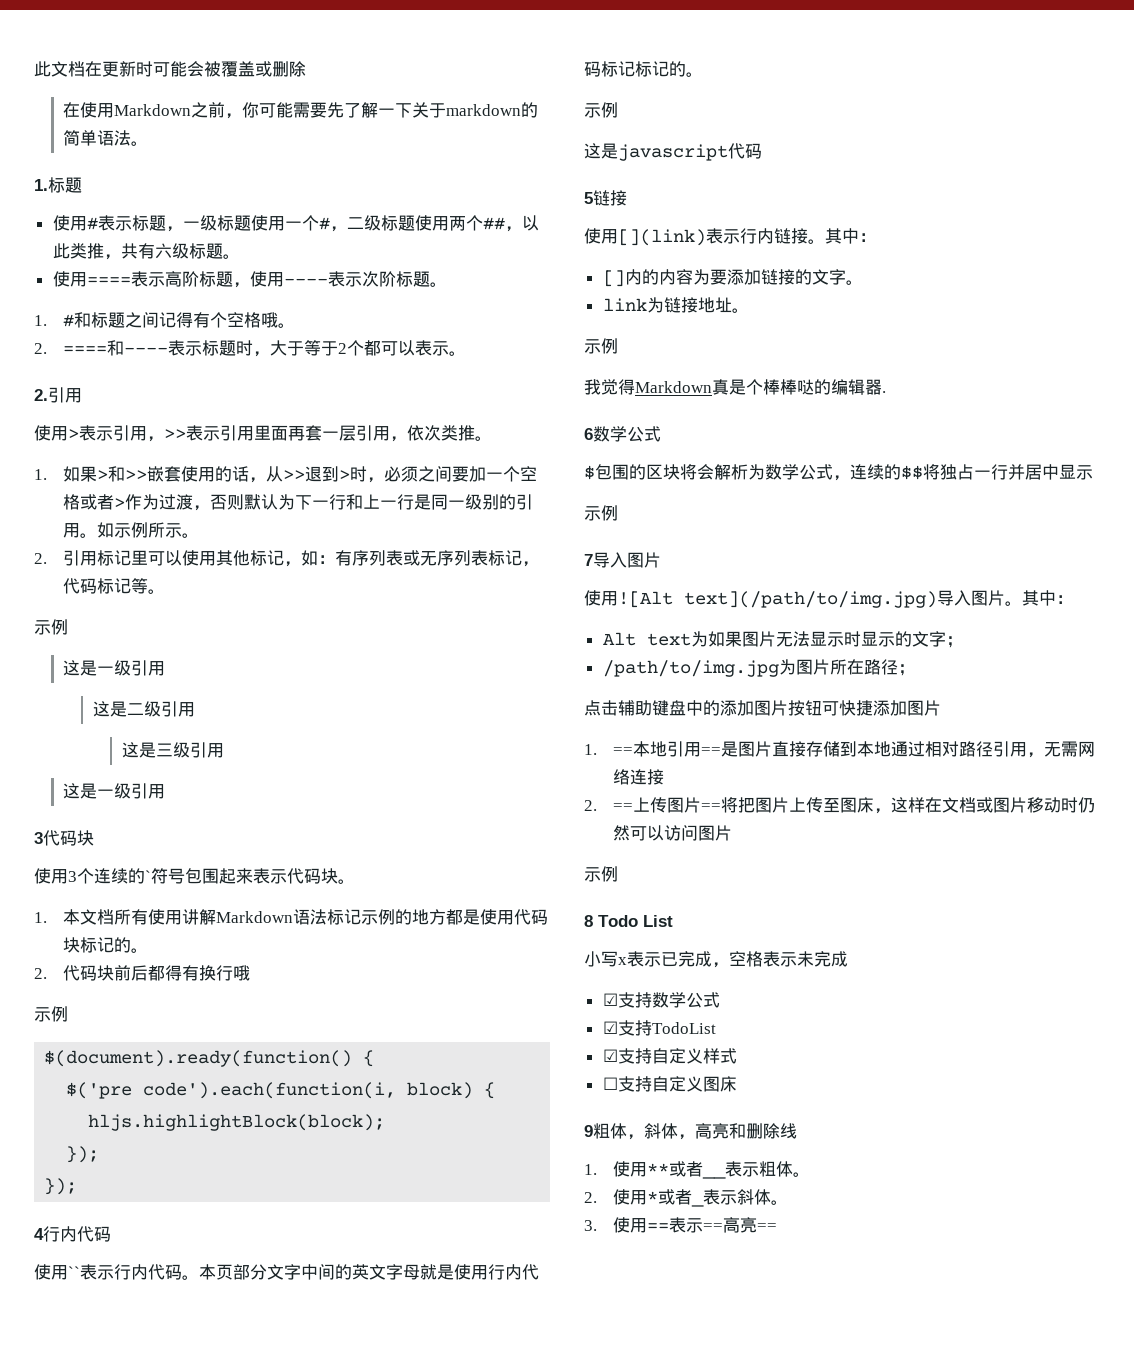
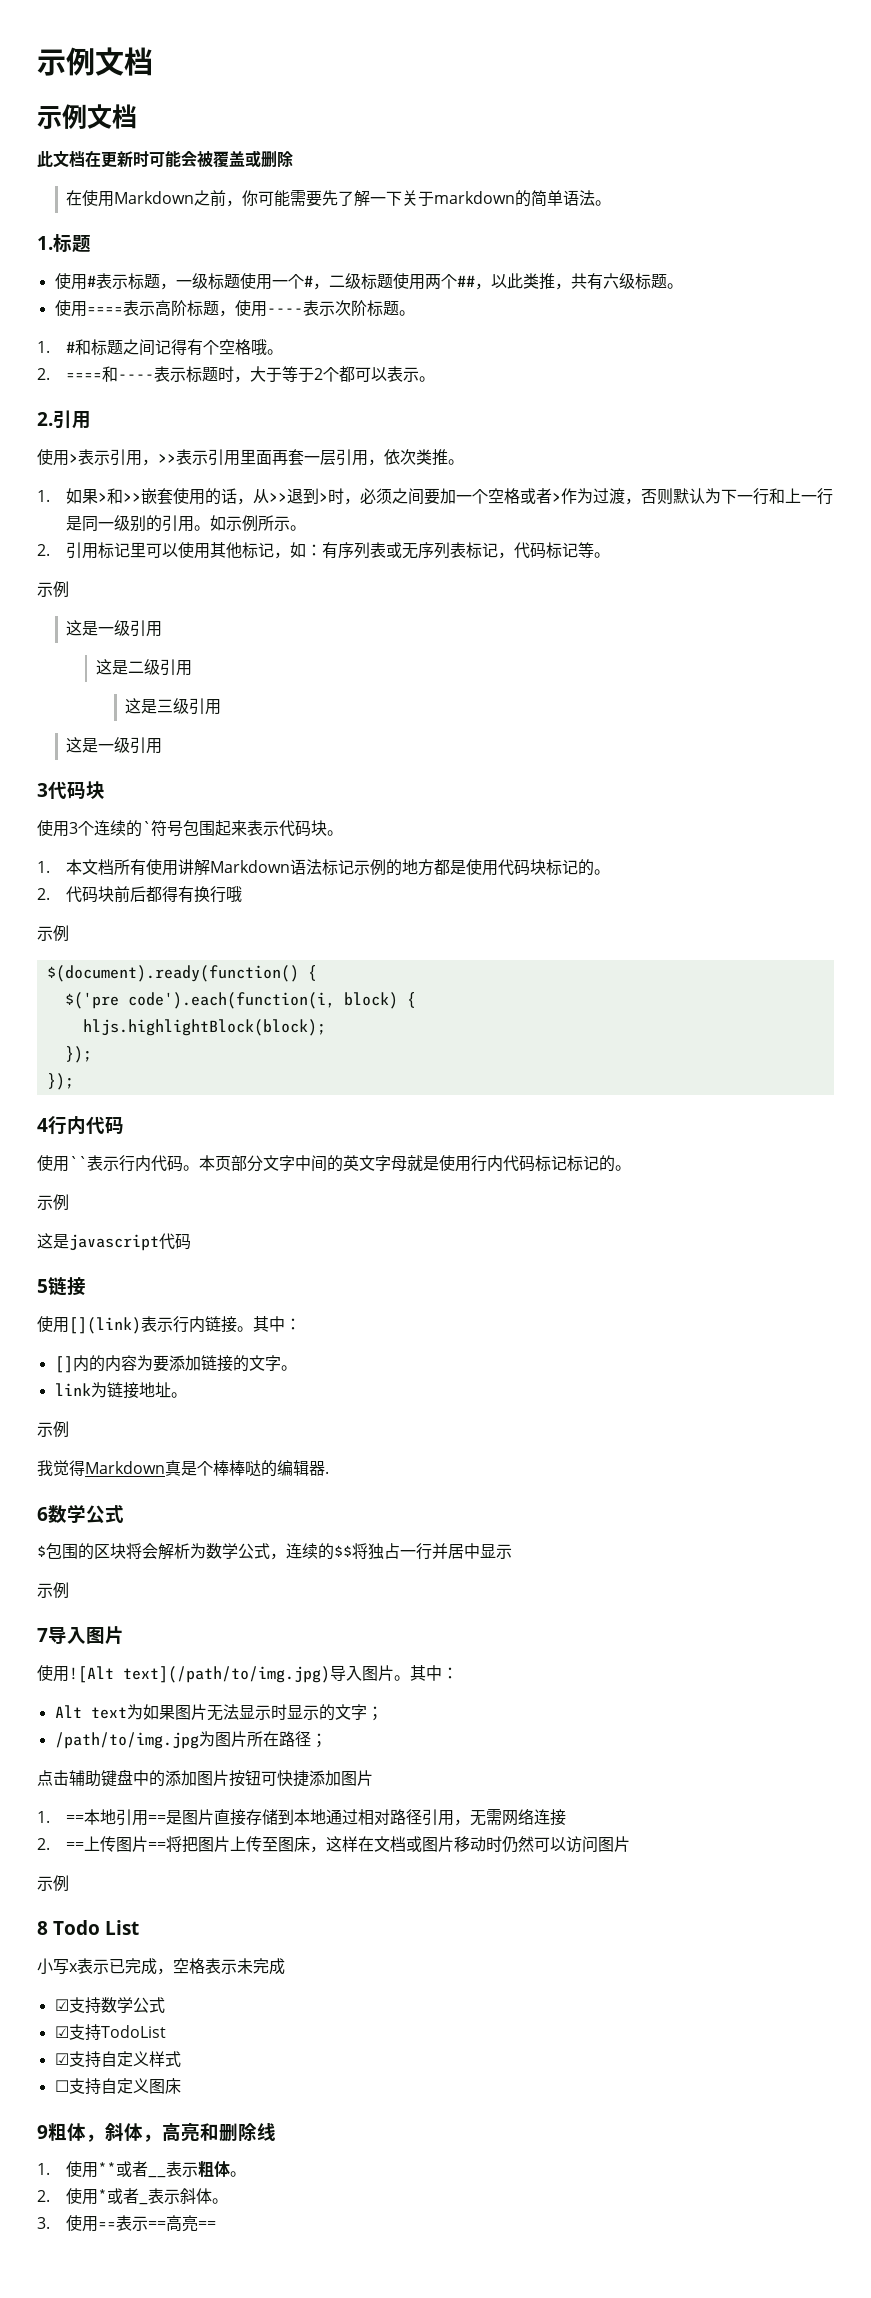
(34, 69) none -> [37,47,153,76] [37,104,137,129] 示例文档 // 示例文档 //

